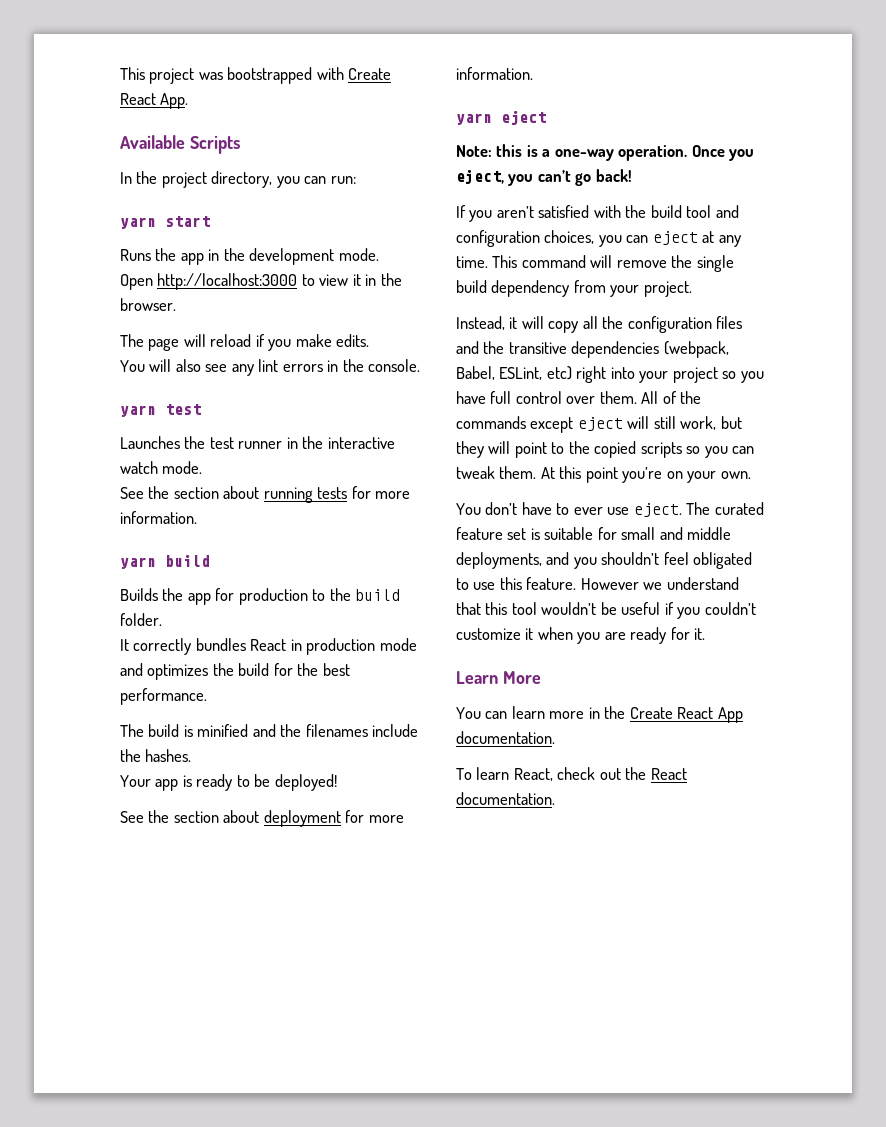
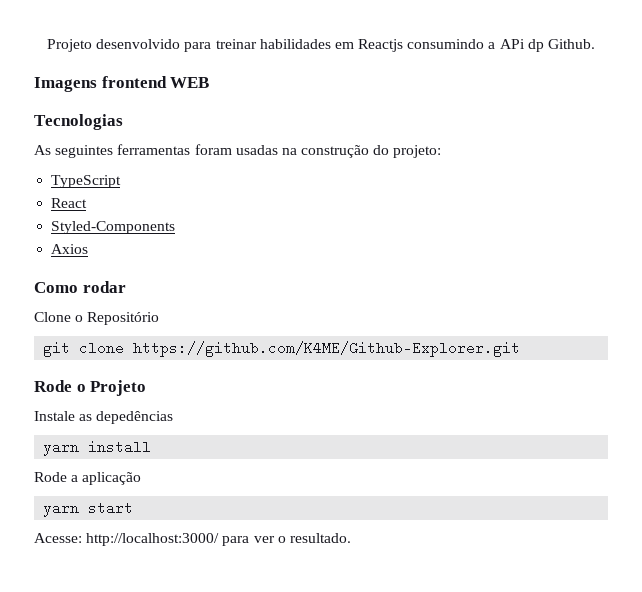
[120,67,392,84] [120,93,189,109] [120,135,240,154] [120,171,356,188] [120,216,210,229] [120,248,379,265] [120,273,402,290] [120,298,176,311] [120,334,370,351] [120,359,421,376] [120,404,201,417] [120,436,395,449] [120,461,203,474] [120,486,411,503] [120,511,197,524] [120,555,210,569] [120,588,401,605] [120,613,162,626] [120,638,417,655] [120,663,350,680] [120,688,207,705] [120,724,419,737] [120,749,192,762] [120,774,337,791] [120,810,404,827] [456,67,533,80] [456,110,546,125] [456,144,755,161] [456,169,632,186] [456,205,739,222] [456,230,741,247] [456,255,734,272] [456,280,692,297] [456,316,743,333] [456,341,729,358] [456,366,764,383] [456,391,702,404] [456,416,742,433] [456,441,755,458] [456,466,751,483] [456,502,764,517] [456,527,732,540] [456,552,753,569] [456,577,739,590] [456,602,756,619] [456,627,706,644] [456,671,541,684] [456,706,743,723] [456,731,555,744] [456,767,687,781] [456,792,555,805] This project was bootstrapped with Create React App. // Available Scripts // In the project directory, you can run: // yarn start // Runs the app in the development mode. // Open http://localhost:3000 to view it in the browser. // The page will reload if you make edits. // You will also see any lint errors in the console. // yarn test // Launches the test runner in the interactive watch mode. // See the section about running tests for more information. // yarn build // Builds the app for production to the build folder. // It correctly bundles React in production mode and optimizes the build for the best performance. // The build is minified and the filenames include the hashes. // Your app is ready to be deployed! // See the section about deployment for more information. // yarn eject // Note: this is a one-way operation. Once you eject, you can’t go back! // If you aren’t satisfied with the build tool and configuration choices, you can eject at any time. This command will remove the single build dependency from your project. // Instead, it will copy all the configuration files and the transitive dependencies (webpack, Babel, ESLint, etc) right into your project so you have full control over them. All of the commands except eject will still work, but they will point to the copied scripts so you can tweak them. At this point you’re on your own. // You don’t have to ever use eject. The curated feature set is suitable for small and middle deployments, and you shouldn’t feel obligated to use this feature. However we understand that this tool wouldn’t be useful if you couldn’t customize it when you are ready for it. // Learn More // You can learn more in the Create React App documentation. // To learn React, check out the React documentation. -> [46,39,596,52] [34,76,210,92] [34,114,123,130] [34,144,442,158] [51,175,122,188] [51,198,88,208] [51,221,176,234] [51,244,89,254] [34,281,126,293] [34,312,160,325] [43,341,521,357] [34,380,147,396] [34,411,174,424] [43,440,152,456] [34,472,142,485] [43,501,134,517] [34,533,351,546] Projeto desenvolvido para treinar habilidades em Reactjs consumindo a APi dp Github. // Imagens frontend WEB // Tecnologias // As seguintes ferramentas foram usadas na construção do projeto: // TypeScript // React // Styled-Components // Axios // Como rodar // Clone o Repositório // git clone https://github.com/K4ME/Github-Explorer.git // Rode o Projeto // Instale as depedências // yarn install // Rode a aplicação // yarn start // Acesse: http://localhost:3000/ para ver o resultado.

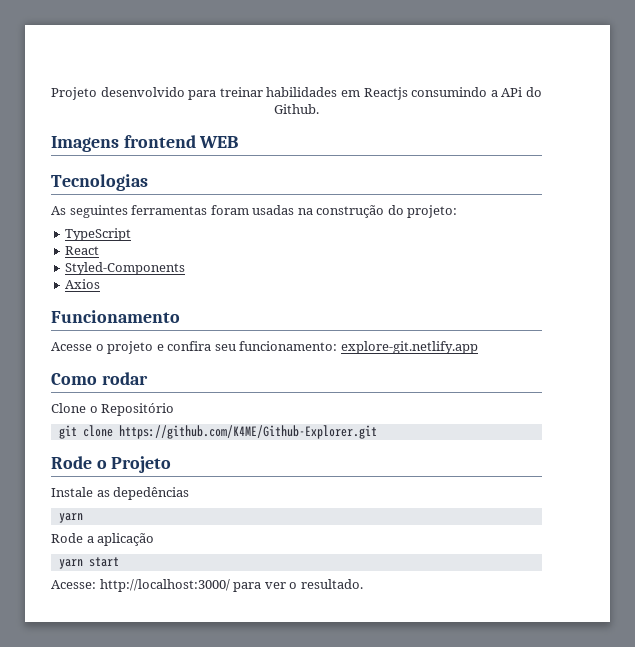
[527,39,544,52] dp -> [525,87,542,97] do
(89, 249) none -> [51,310,180,323] [51,341,478,354] // Funcionamento // Acesse o projeto e confira seu funcionamento: explore-git.netlify.app
[88,440,152,454] install -> (83, 518) none

